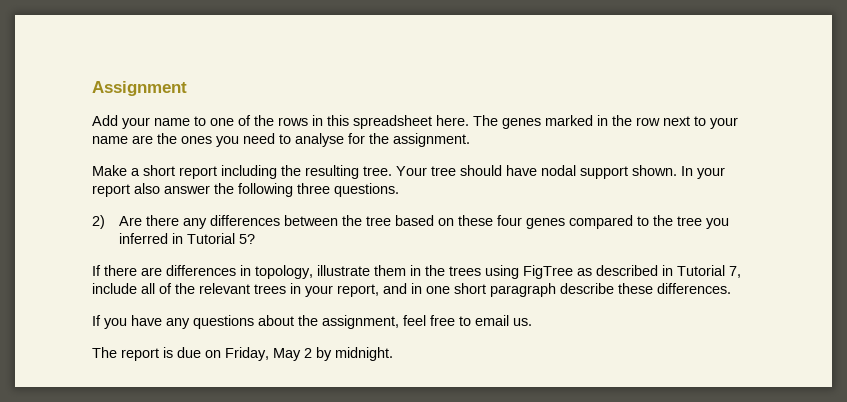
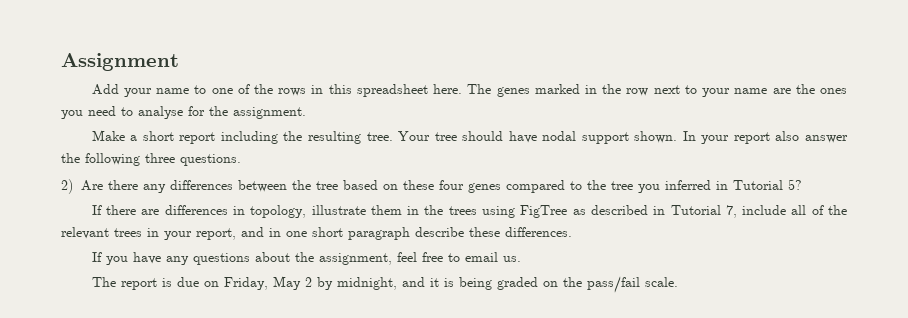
[335,347,393,361] midnight. -> [336,276,678,293] midnight, and it is being graded on the pass/fail scale.

